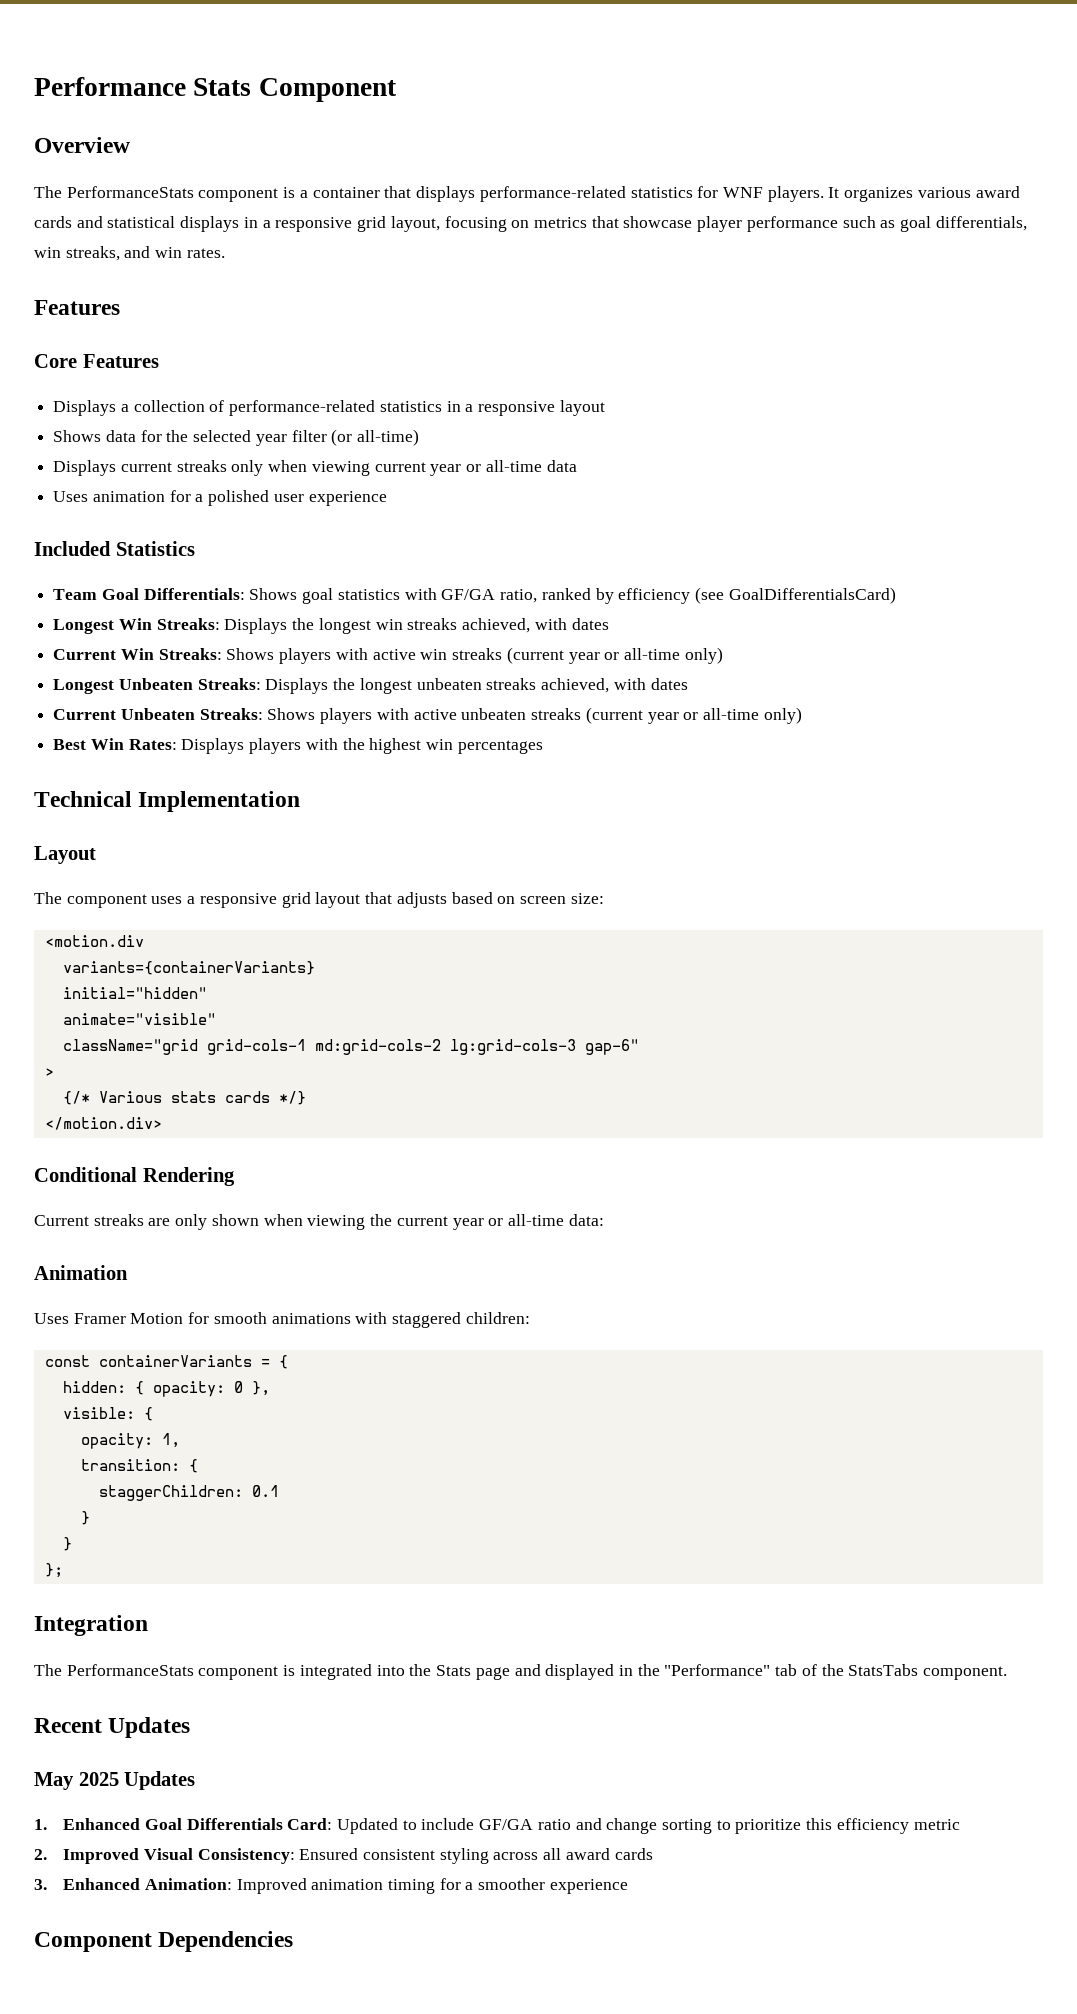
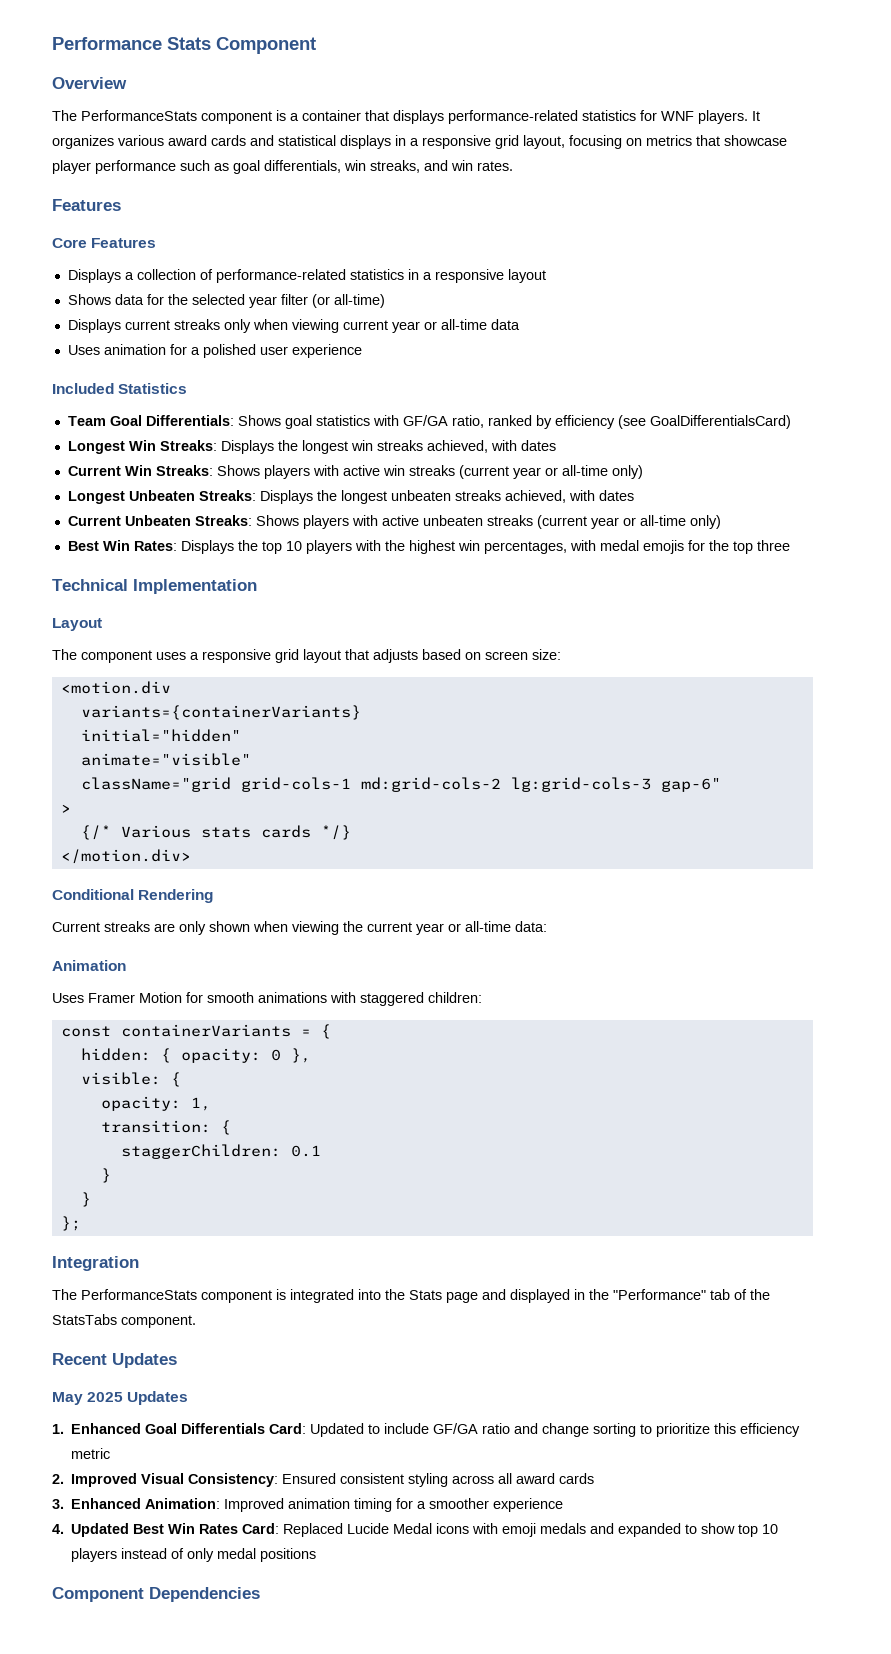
(245, 746) none -> [237,540,302,554] the top 10
[457,740,543,754] percentages -> [483,540,790,554] percentages, with medal emojis for the top three
(628, 1886) none -> [52,1523,779,1537] [71,1548,317,1562] // 4. Updated Best Win Rates Card: Replaced Lucide Medal icons with emoji medals and expanded to show top 10 players instead of only medal positions

